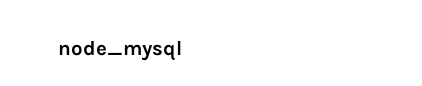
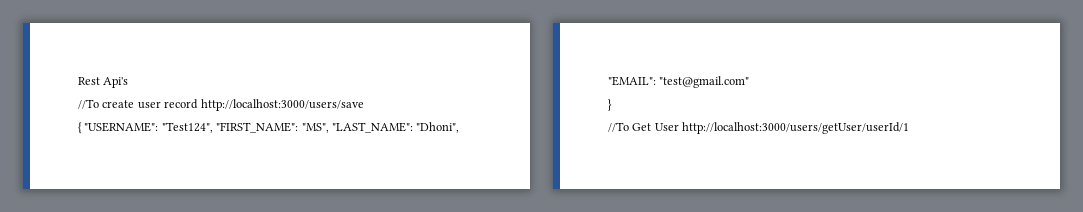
[58,40,182,61] node_mysql -> [78,77,129,88] [78,99,364,111] [78,122,460,134] [608,76,750,88] [608,99,612,111] [608,122,910,134] Rest Api's // //To create user record http://localhost:3000/users/save // { "USERNAME": "Test124", "FIRST_NAME": "MS", "LAST_NAME": "Dhoni", "EMAIL": "test@gmail.com" // } // //To Get User http://localhost:3000/users/getUser/userId/1

